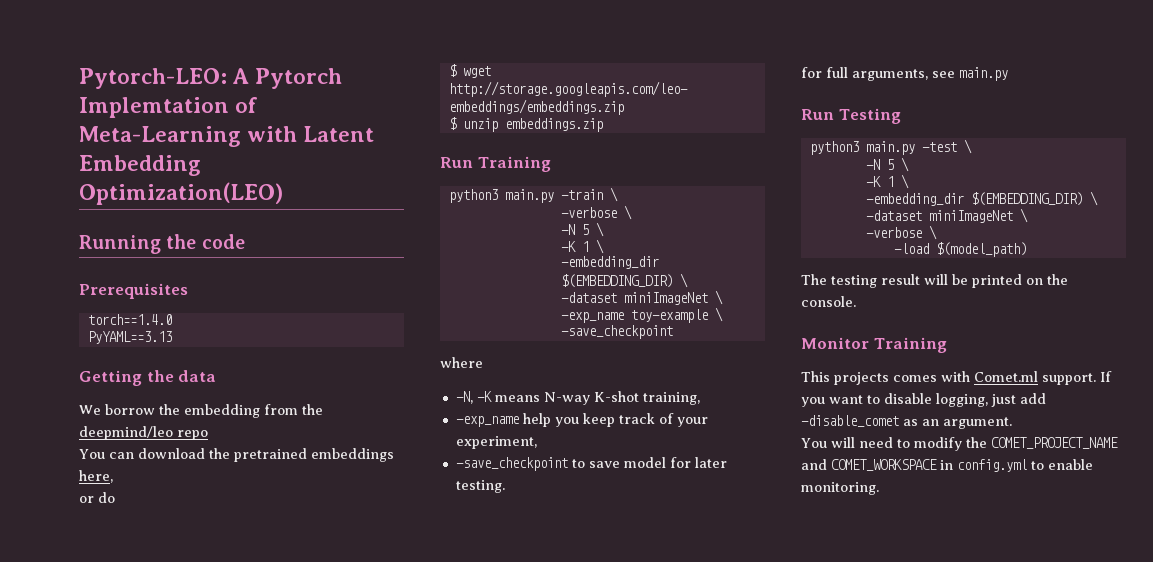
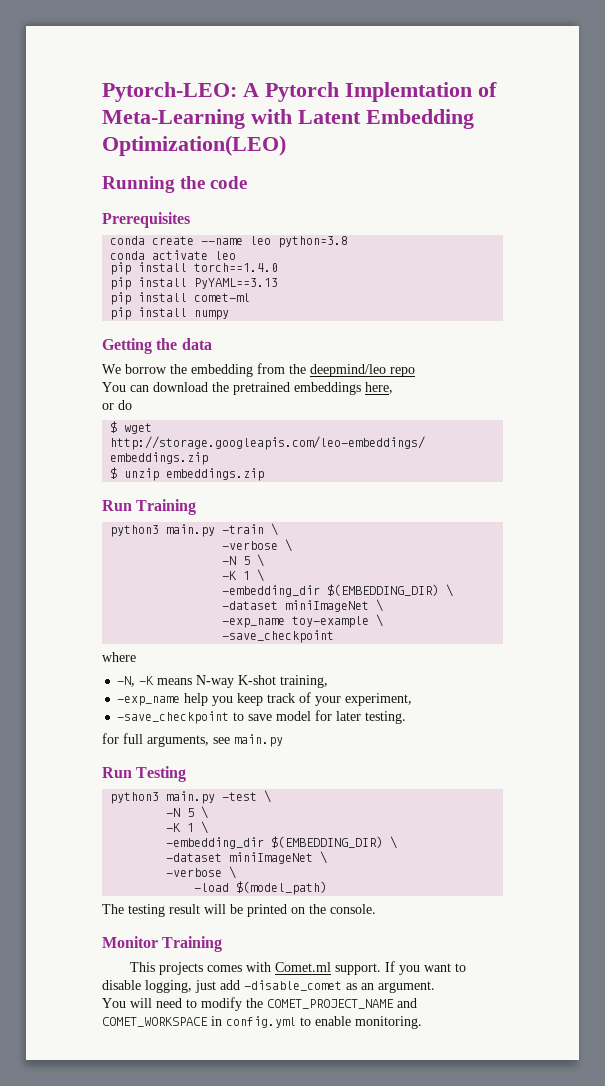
(188, 291) none -> [110,236,349,248] [110,250,237,260] [110,262,188,275] conda create --name leo python=3.8 // conda activate leo // pip install
(172, 319) none -> [110,277,188,290] pip install
(172, 337) none -> [110,292,251,305] [110,307,230,320] // pip install comet-ml // pip install numpy

